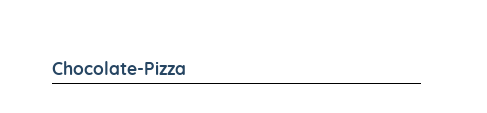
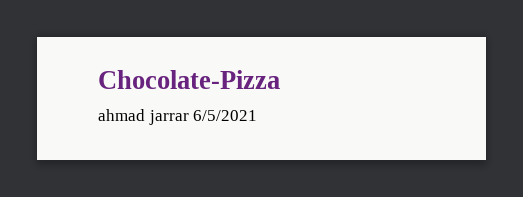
(186, 68) none -> [98,109,258,125] // ahmad jarrar 6/5/2021

